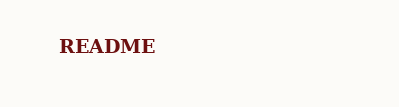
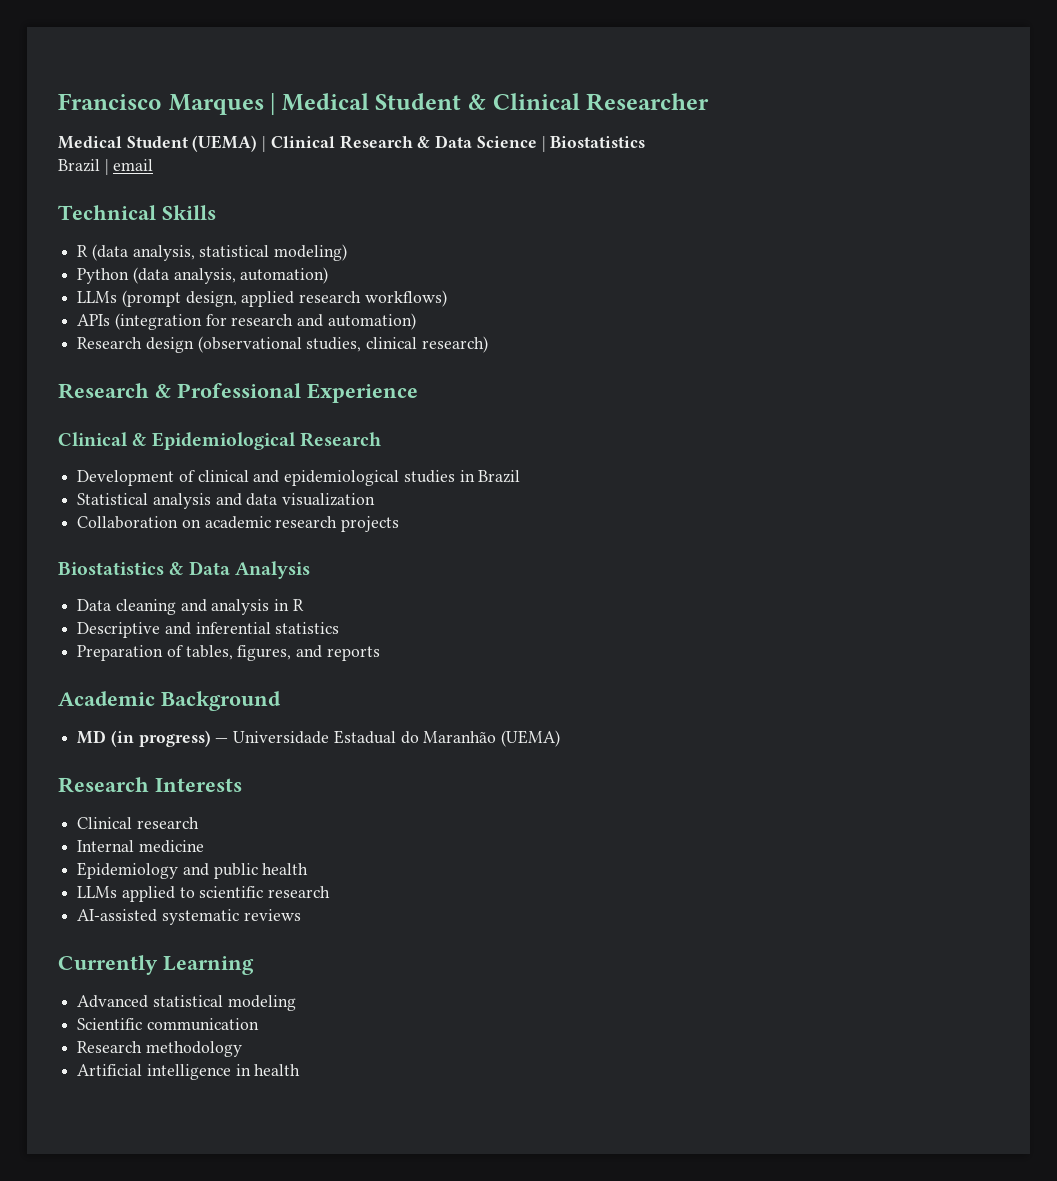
[59,39,155,53] README -> [58,93,710,115] [58,135,646,152] [58,159,154,175] [58,205,216,220] [77,244,348,261] [77,267,329,284] [77,290,447,307] [77,313,416,330] [77,336,488,353] [58,383,418,403] [58,432,381,450] [77,470,521,486] [77,493,376,509] [77,516,400,532] [58,561,310,579] [77,599,304,615] [77,622,340,638] [77,645,380,661] [58,691,281,711] [77,730,561,747] [58,777,242,793] [77,817,199,829] [77,840,204,853] [77,862,309,879] [77,886,331,902] [77,909,301,925] [58,955,254,975] [77,995,296,1011] [77,1018,259,1031] [77,1041,242,1057] [77,1064,301,1080] Francisco Marques | Medical Student & Clinical Researcher // Medical Student (UEMA) | Clinical Research & Data Science | Biostatistics // Brazil | email // Technical Skills // R (data analysis, statistical modeling) // Python (data analysis, automation) // LLMs (prompt design, applied research workflows) // APIs (integration for research and automation) // Research design (observational studies, clinical research) // Research & Professional Experience // Clinical & Epidemiological Research // Development of clinical and epidemiological studies in Brazil // Statistical analysis and data visualization // Collaboration on academic research projects // Biostatistics & Data Analysis // Data cleaning and analysis in R // Descriptive and inferential statistics // Preparation of tables, figures, and reports // Academic Background // MD (in progress) — Universidade Estadual do Maranhão (UEMA) // Research Interests // Clinical research // Internal medicine // Epidemiology and public health // LLMs applied to scientific research // AI-assisted systematic reviews // Currently Learning // Advanced statistical modeling // Scientific communication // Research methodology // Artificial intelligence in health

